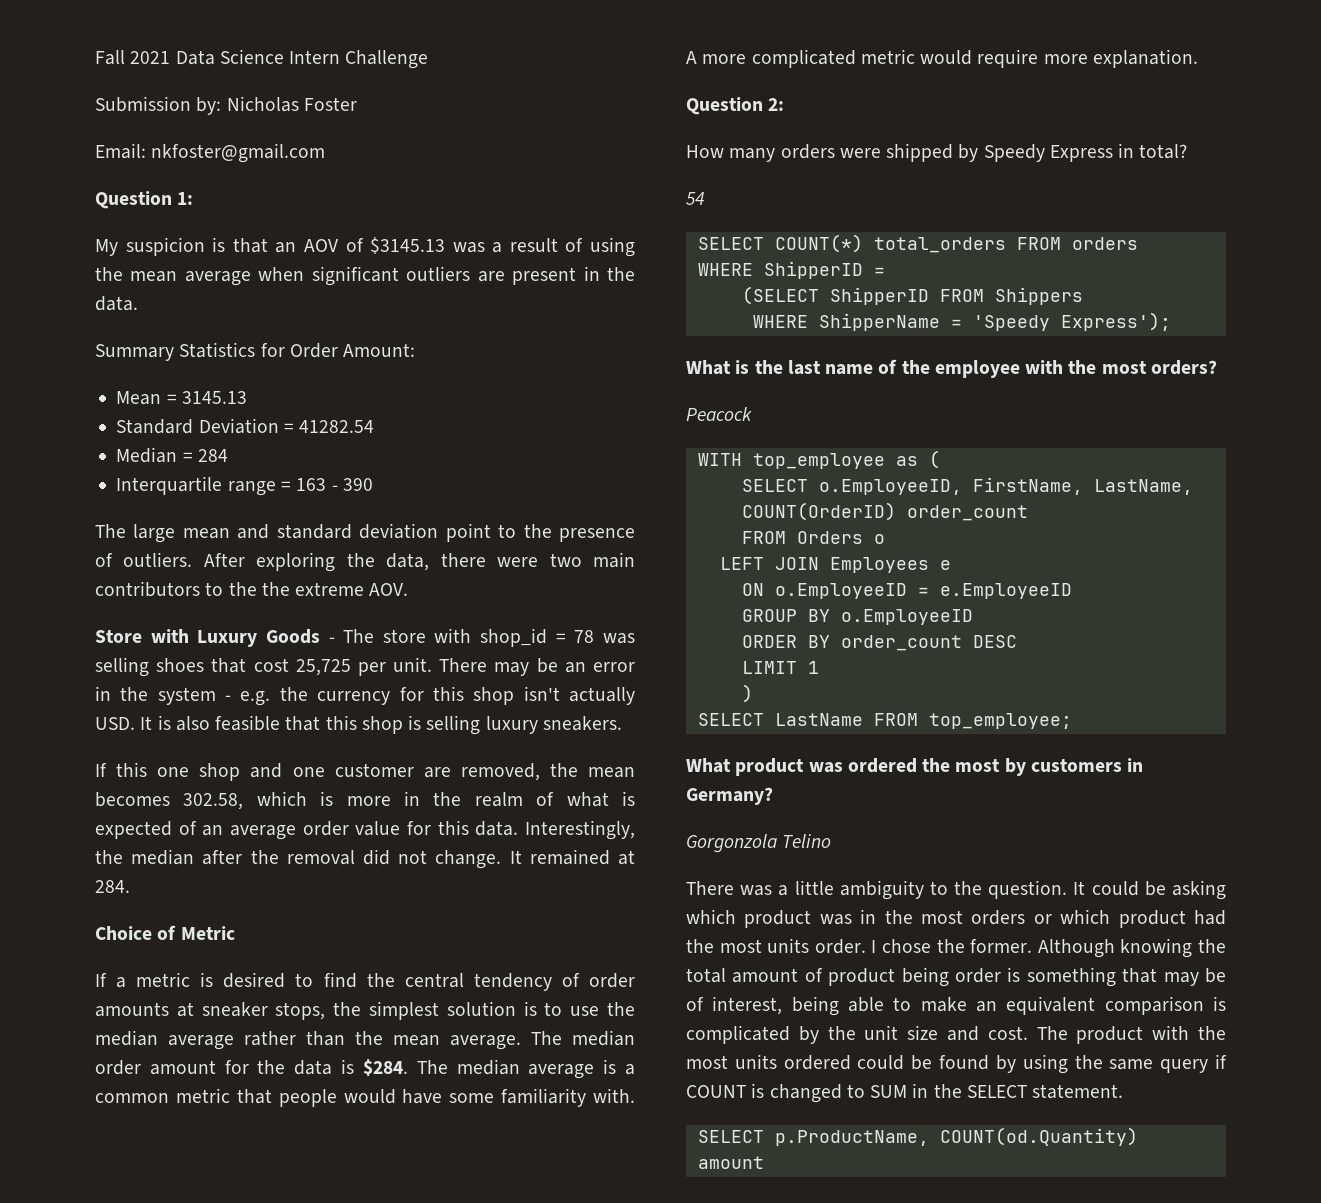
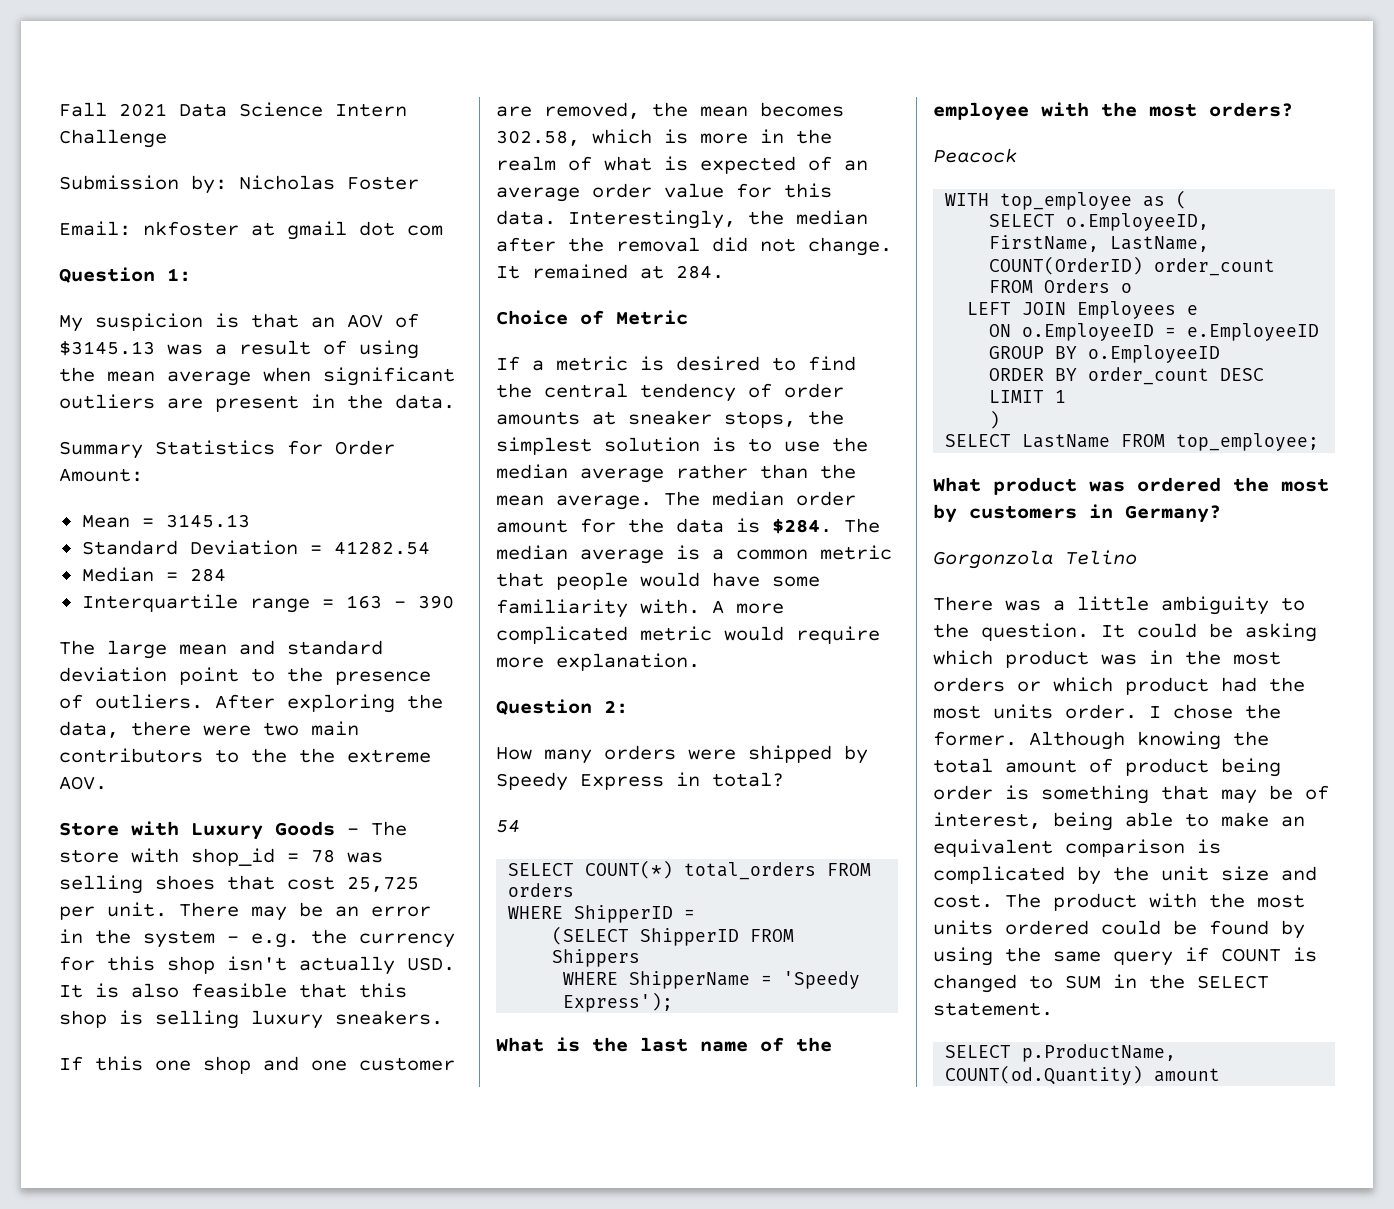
[151,143,326,163] nkfoster@gmail.com -> [143,221,443,240] nkfoster at gmail dot com

